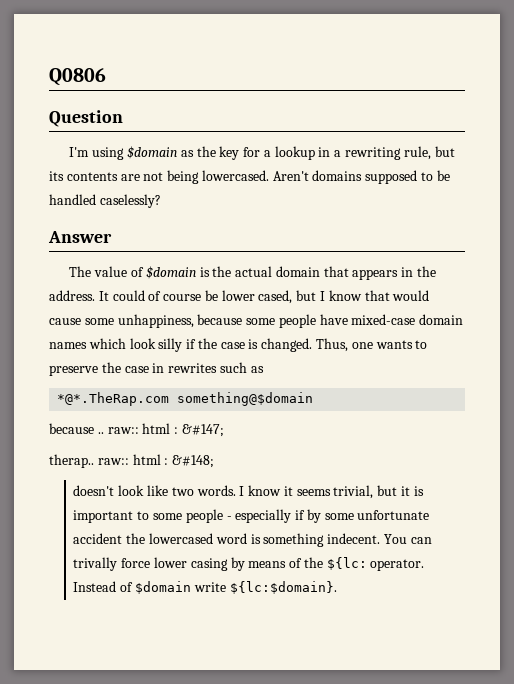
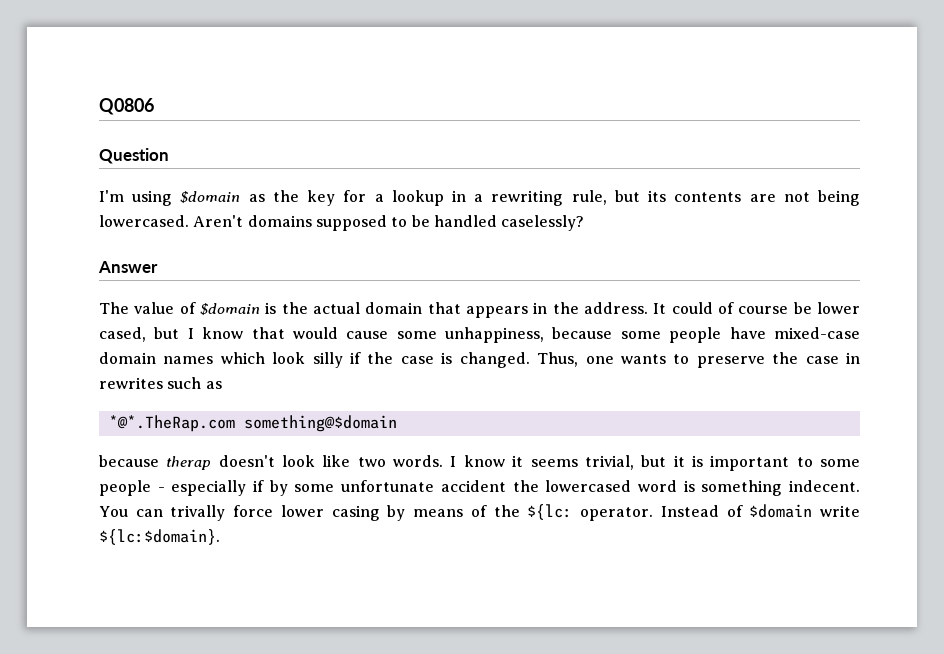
[97,423,224,437] [49,454,215,468] .. raw:: html : &#147; // therap.. raw:: html : &#148; // -> [166,456,212,470] therap

